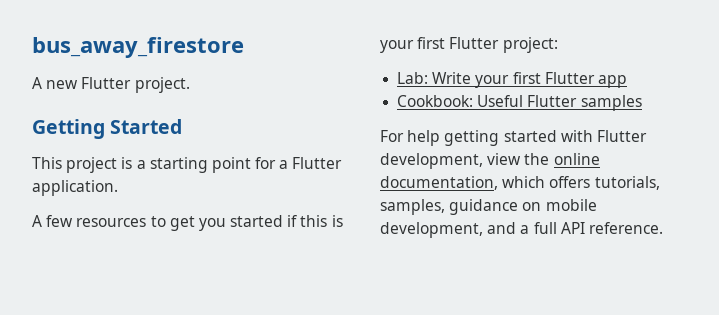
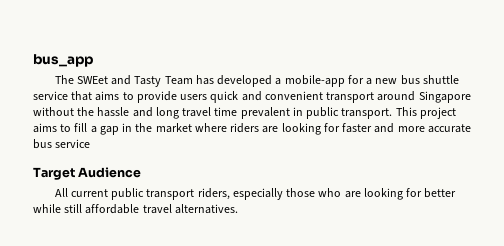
[32,37,244,58] [32,77,190,93] [32,119,183,139] [32,157,343,173] [32,180,118,196] [32,215,343,231] [380,37,558,53] [397,72,627,88] [397,95,642,111] [380,130,647,146] [380,153,600,169] [380,176,660,190] [380,199,597,215] [380,222,663,238] bus_away_firestore // A new Flutter project. // Getting Started // This project is a starting point for a Flutter application. // A few resources to get you started if this is your first Flutter project: // Lab: Write your first Flutter app // Cookbook: Useful Flutter samples // For help getting started with Flutter development, view the online documentation, which offers tutorials, samples, guidance on mobile development, and a full API reference. -> [33,54,93,67] [54,75,459,87] [33,91,471,103] [33,107,456,119] [33,123,471,135] [33,139,91,149] [33,167,142,180] [54,188,457,200] [33,204,238,214] bus_app // The SWEet and Tasty Team has developed a mobile-app for a new bus shuttle service that aims to provide users quick and convenient transport around Singapore without the hassle and long travel time prevalent in public transport. This project aims to fill a gap in the market where riders are looking for faster and more accurate bus service // Target Audience // All current public transport riders, especially those who are looking for better while still affordable travel alternatives.

